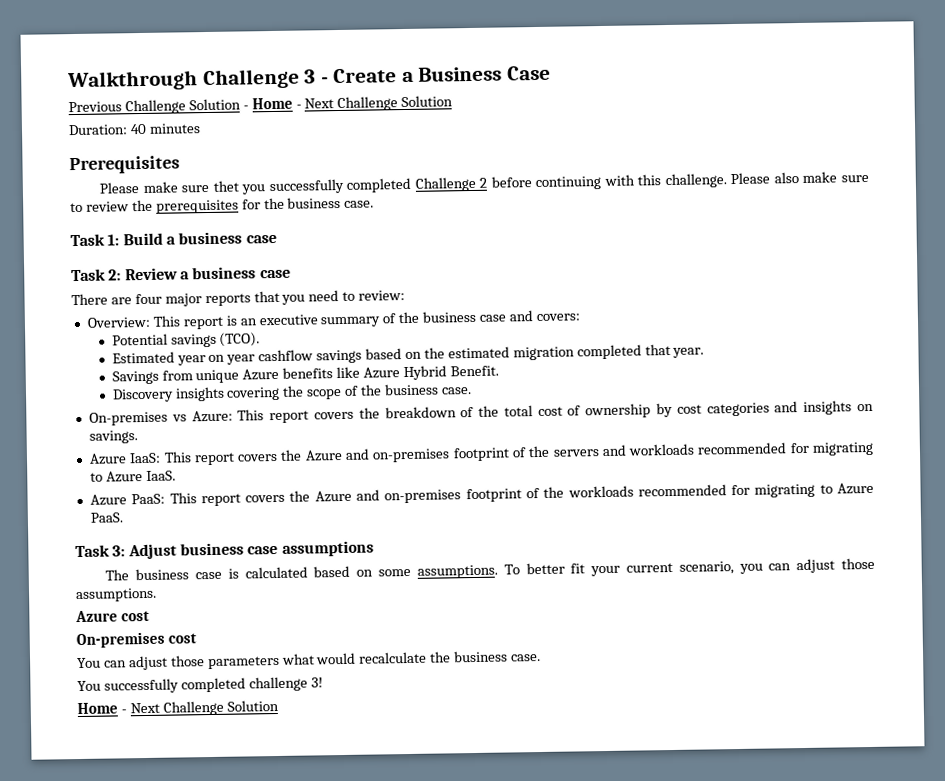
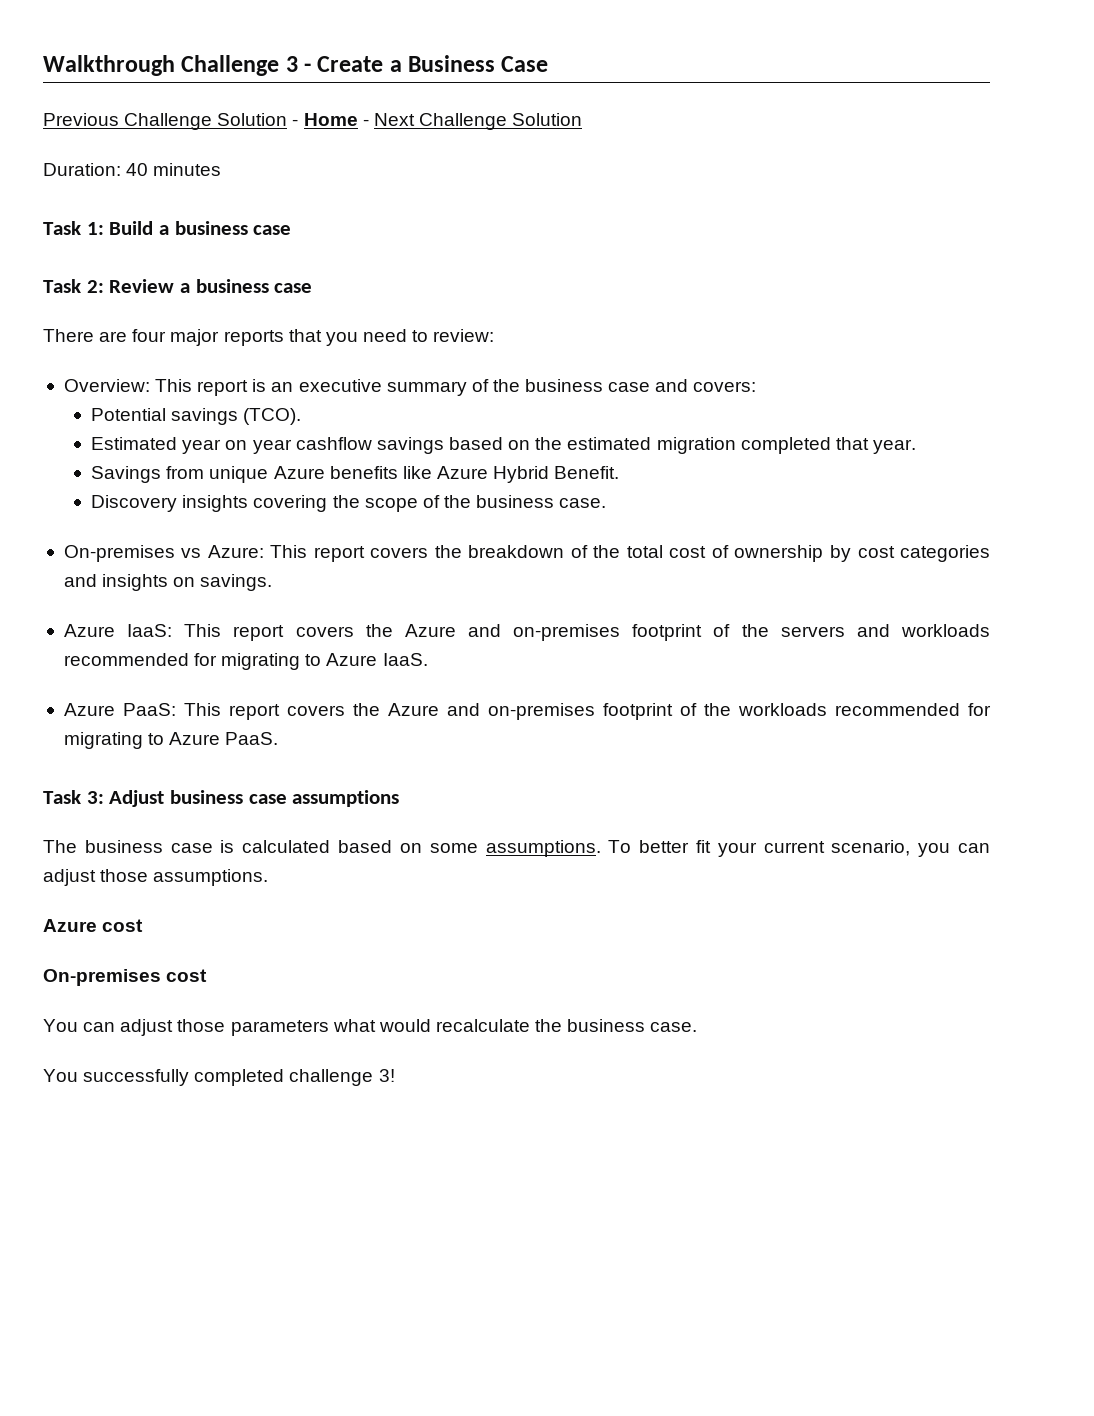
[69,155,180,175] [99,171,870,195] [70,196,375,214] // Prerequisites // Please make sure thet you successfully completed Challenge 2 before continuing with this challenge. Please also make sure to review the prerequisites for the business case. -> (222, 169) none
[77,699,279,716] // Home - Next Challenge Solution -> (395, 1075) none

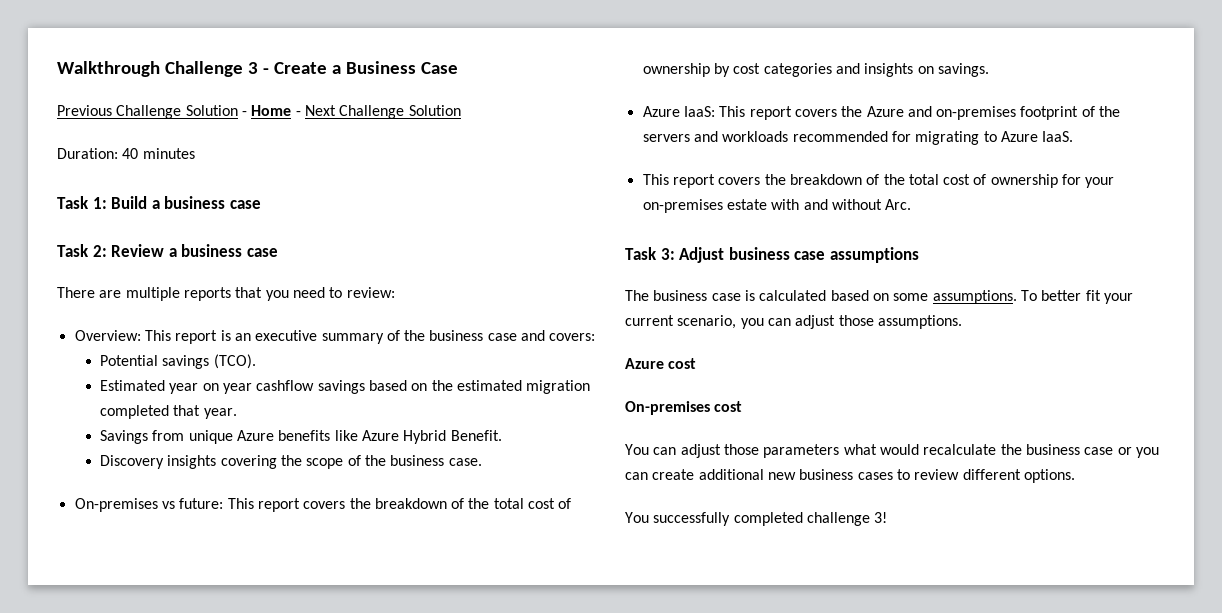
[132,329,220,346] four major -> [125,287,180,301] multiple
[207,545,264,558] Azure: -> [179,498,224,509] future:
[63,703,992,720] [63,732,279,749] Azure PaaS: This report covers the Azure and on-premises footprint of the workloads recommended for migrating to Azure PaaS. -> [642,174,1115,188] [642,199,912,213] This report covers the breakdown of the total cost of ownership for your on-premises estate with and without Arc.
[650,1022,698,1032] case. -> [1084,447,1159,458] [625,469,1075,483] case or you can create additional new business cases to review different options.

